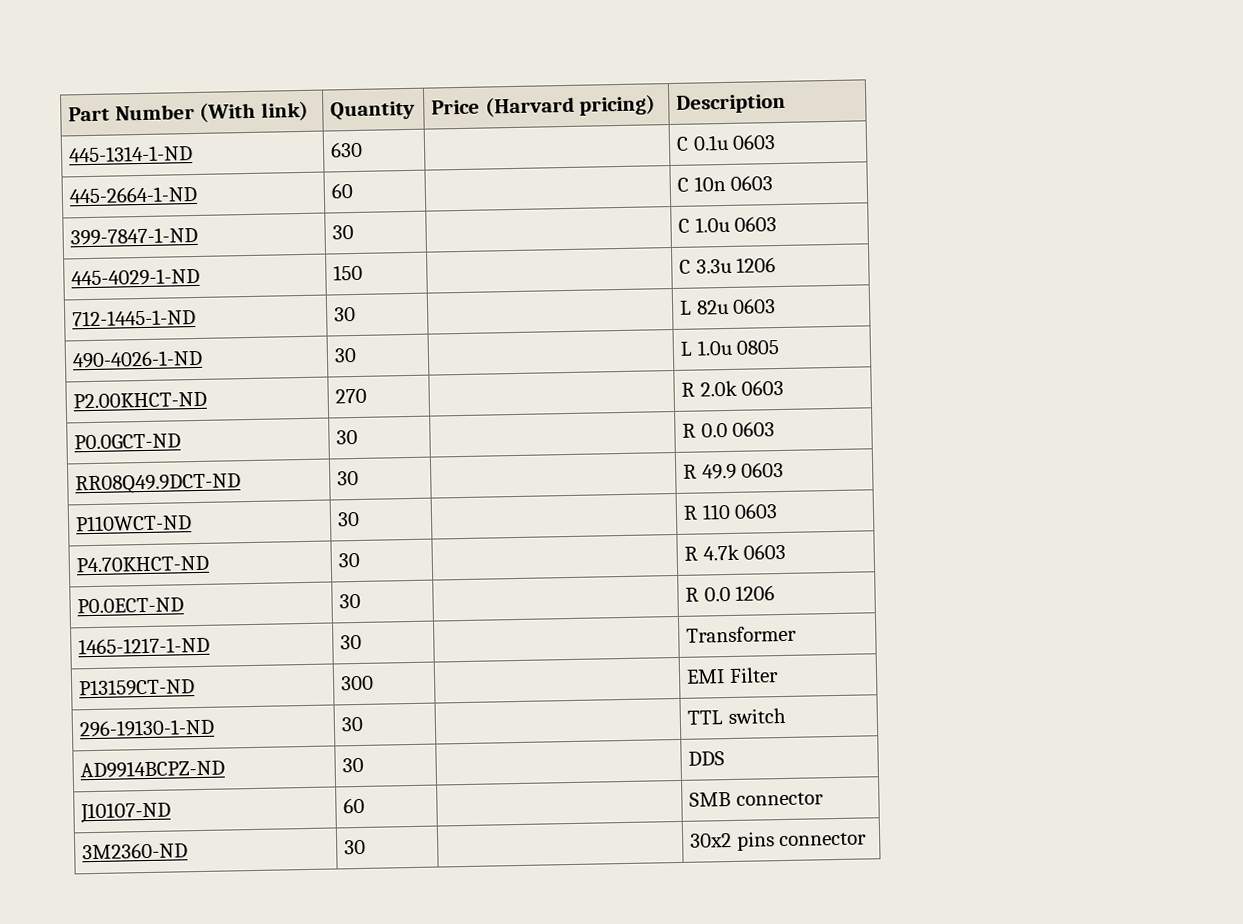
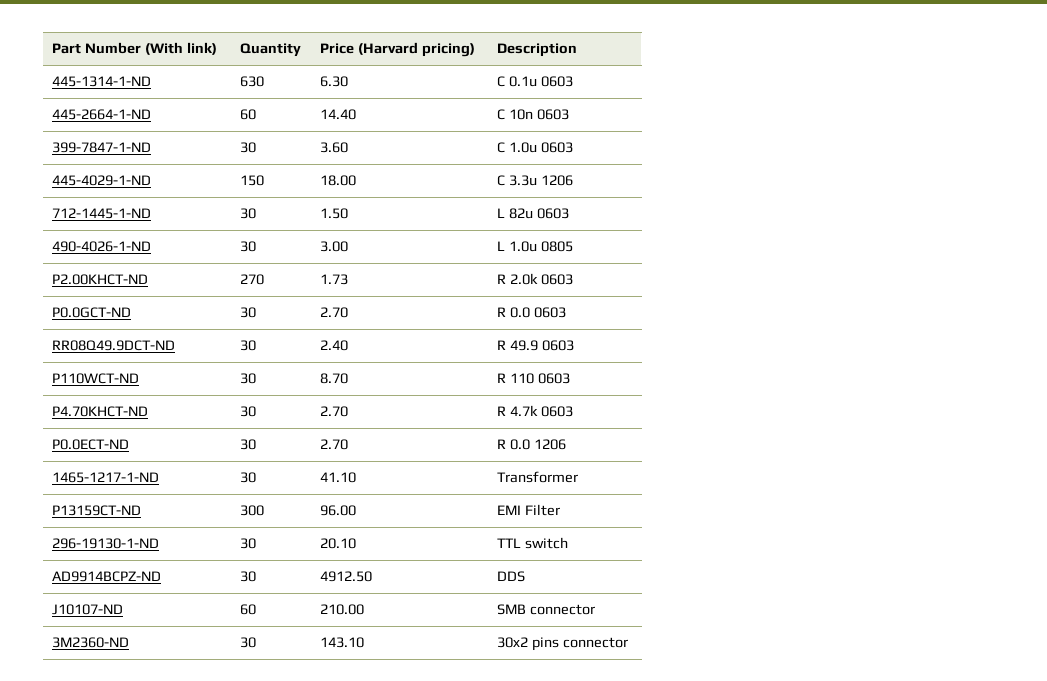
(364, 149) none -> [320,76,349,87] 6.30
(354, 190) none -> [320,109,357,120] 14.40
(355, 232) none -> [320,142,349,153] 3.60
(364, 272) none -> [320,175,357,186] 18.00
(357, 314) none -> [320,208,349,219] 1.50
(358, 355) none -> [320,241,349,252] 3.00
(368, 396) none -> [320,274,349,285] 1.73
(359, 437) none -> [320,307,349,318] 2.70
(360, 478) none -> [320,340,349,351] 2.40
(361, 519) none -> [320,373,349,384] 8.70
(361, 560) none -> [320,406,349,417] 2.70
(362, 601) none -> [320,439,349,450] 2.70
(363, 642) none -> [320,472,357,483] 41.10
(375, 683) none -> [320,505,357,516] 96.00
(365, 724) none -> [320,538,357,549] 20.10
(365, 765) none -> [320,571,373,582] 4912.50
(366, 805) none -> [320,604,365,615] 210.00
(367, 847) none -> [320,637,365,648] 143.10

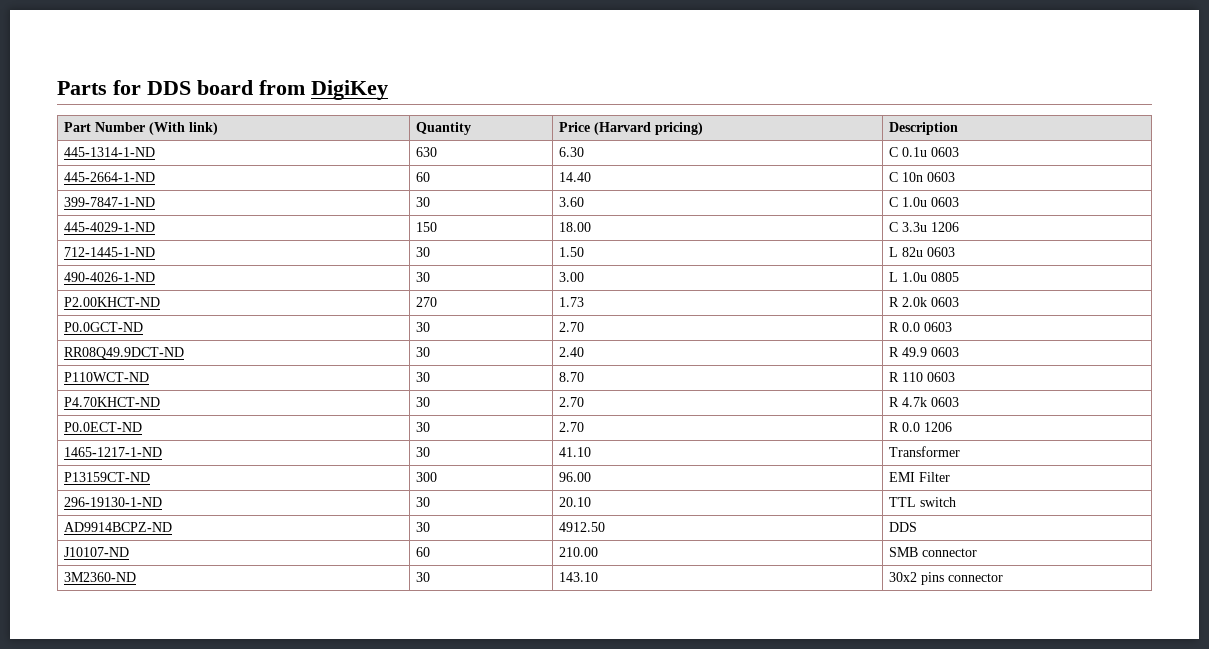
(52, 48) none -> [57,80,388,100] Parts for DDS board from DigiKey //

